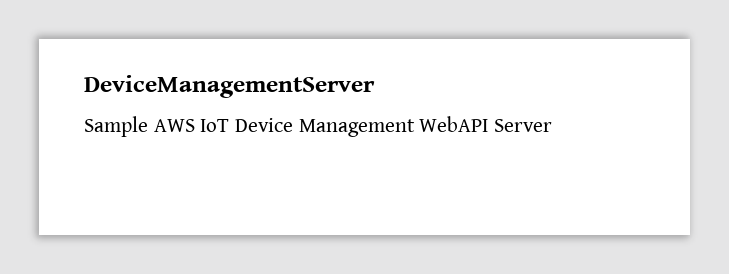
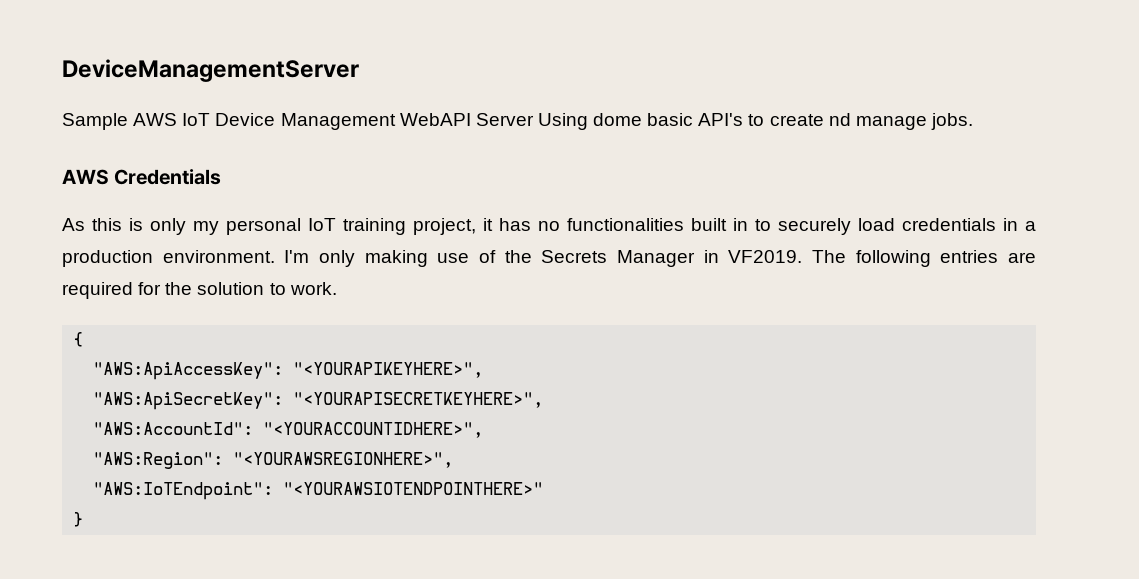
(553, 125) none -> [537,113,973,130] [62,169,222,185] [62,218,1036,235] [62,250,1036,267] [62,282,337,299] [73,332,84,347] [93,362,484,380] [93,392,544,410] [93,422,484,438] [93,452,454,469] [93,482,544,500] [73,512,84,527] Using dome basic API's to create nd manage jobs. // AWS Credentials // As this is only my personal IoT training project, it has no functionalities built in to securely load credentials in a production environment. I'm only making use of the Secrets Manager in VF2019. The following entries are required for the solution to work. // { // "AWS:ApiAccessKey": "<YOURAPIKEYHERE>", // "AWS:ApiSecretKey": "<YOURAPISECRETKEYHERE>", // "AWS:AccountId": "<YOURACCOUNTIDHERE>", // "AWS:Region": "<YOURAWSREGIONHERE>", // "AWS:IoTEndpoint": "<YOURAWSIOTENDPOINTHERE>" // }

